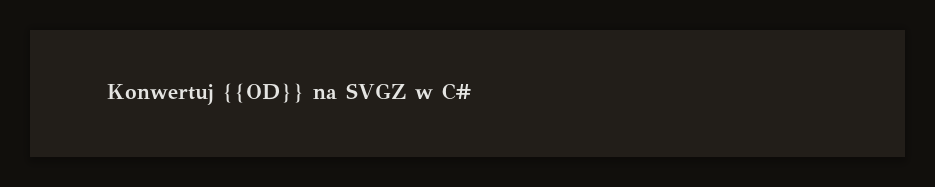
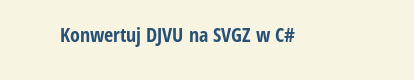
[222,83,304,103] {{OD}} -> [146,28,184,46] DJVU

